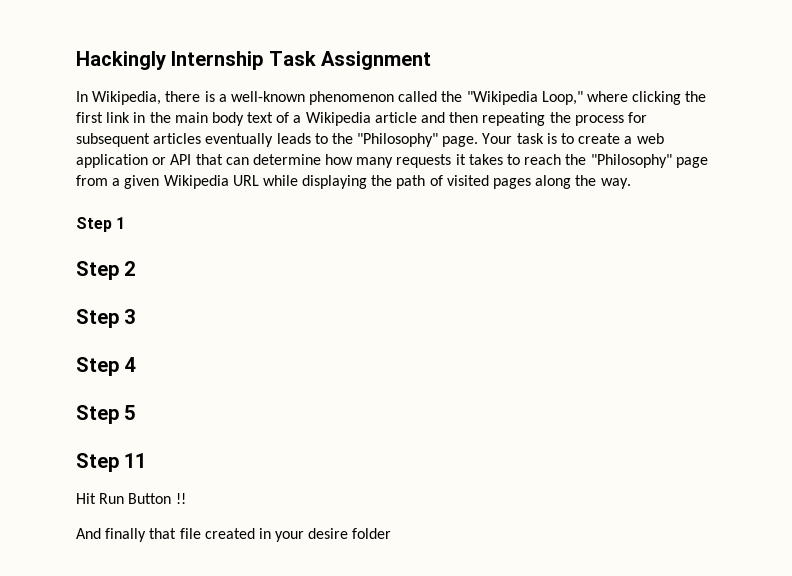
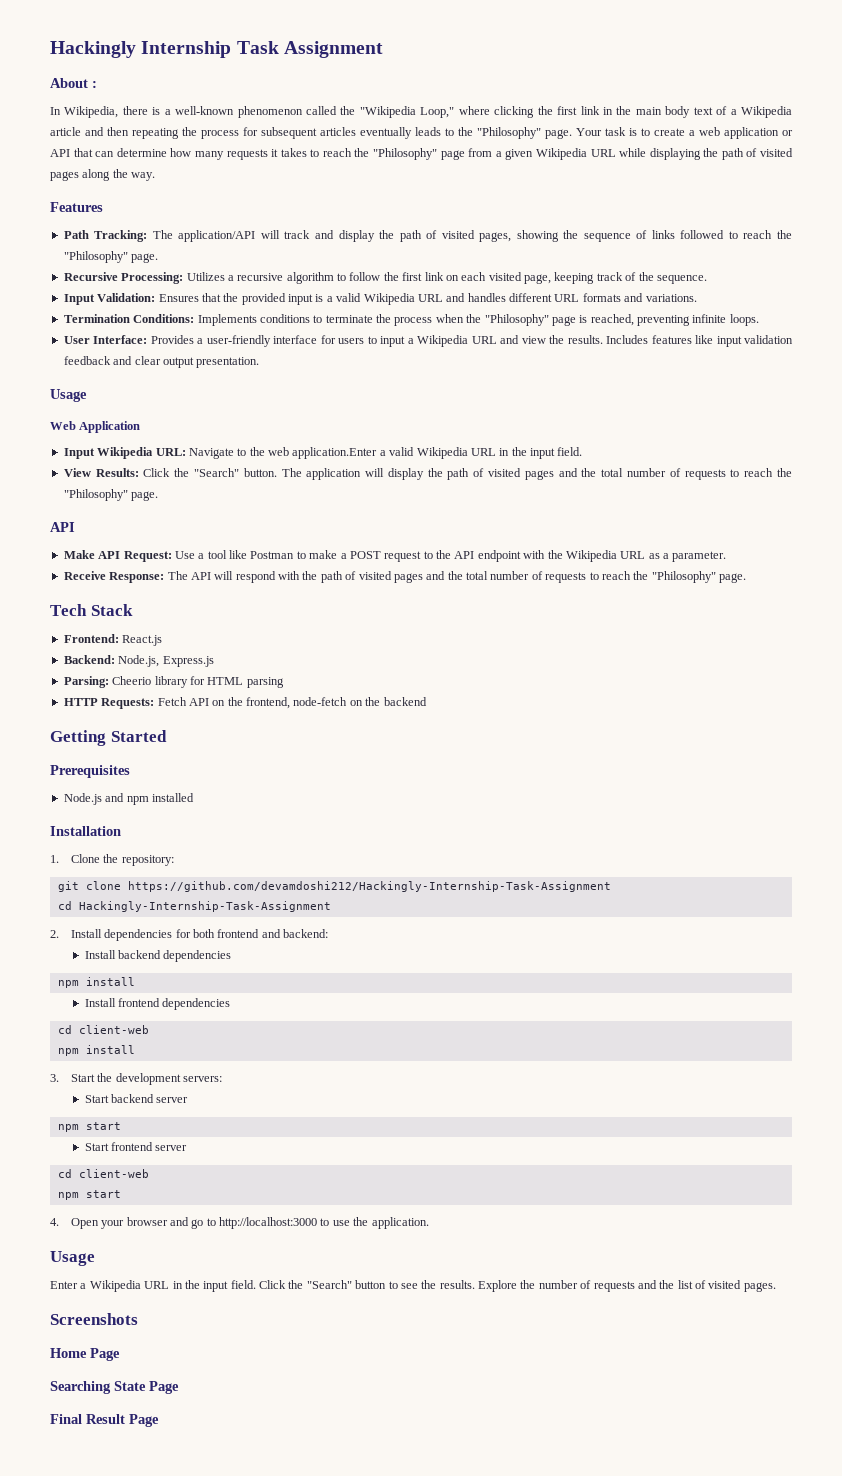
(432, 60) none -> [50,78,97,88] // About :
[76,217,126,232] [76,261,136,280] [76,309,136,328] [76,357,137,376] [76,405,136,424] [76,453,147,472] [76,493,186,504] [76,528,392,542] Step 1 // Step 2 // Step 3 // Step 4 // Step 5 // Step 11 // Hit Run Button !! // And finally that file created in your desire folder -> [50,202,103,212] [63,230,793,242] [63,251,159,263] [63,272,707,284] [63,293,697,305] [63,314,759,326] [63,335,793,347] [63,356,260,368] [50,389,87,402] [50,421,141,433] [63,447,583,459] [63,468,793,480] [63,489,159,501] [50,522,75,532] [63,550,727,562] [63,571,746,583] [50,604,133,616] [63,634,163,646] [63,655,214,667] [63,676,284,688] [63,697,427,709] [50,730,167,746] [50,765,130,778] [63,793,194,805] [50,826,121,836] [50,854,174,866] [57,881,611,892] [57,901,331,912] [50,929,329,941] [84,950,232,962] [57,977,135,988] [84,998,231,1010] [57,1025,149,1034] [57,1045,135,1056] [50,1073,222,1085] [84,1094,189,1103] [57,1122,121,1132] [84,1142,188,1151] [57,1169,149,1178] [57,1190,121,1200] [50,1217,429,1229] [50,1251,95,1266] [50,1280,776,1292] [50,1313,138,1325] [50,1348,120,1361] [50,1381,179,1394] [50,1414,159,1427] Features // Path Tracking: The application/API will track and display the path of visited pages, showing the sequence of links followed to reach the "Philosophy" page. // Recursive Processing: Utilizes a recursive algorithm to follow the first link on each visited page, keeping track of the sequence. // Input Validation: Ensures that the provided input is a valid Wikipedia URL and handles different URL formats and variations. // Termination Conditions: Implements conditions to terminate the process when the "Philosophy" page is reached, preventing infinite loops. // User Interface: Provides a user-friendly interface for users to input a Wikipedia URL and view the results. Includes features like input validation feedback and clear output presentation. // Usage // Web Application // Input Wikipedia URL: Navigate to the web application.Enter a valid Wikipedia URL in the input field. // View Results: Click the "Search" button. The application will display the path of visited pages and the total number of requests to reach the "Philosophy" page. // API // Make API Request: Use a tool like Postman to make a POST request to the API endpoint with the Wikipedia URL as a parameter. // Receive Response: The API will respond with the path of visited pages and the total number of requests to reach the "Philosophy" page. // Tech Stack // Frontend: React.js // Backend: Node.js, Express.js // Parsing: Cheerio library for HTML parsing // HTTP Requests: Fetch API on the frontend, node-fetch on the backend // Getting Started // Prerequisites // Node.js and npm installed // Installation // 1. Clone the repository: // git clone https://github.com/devamdoshi212/Hackingly-Internship-Task-Assignment // cd Hackingly-Internship-Task-Assignment // 2. Install dependencies for both frontend and backend: // Install backend dependencies // npm install // Install frontend dependencies // cd client-web // npm install // 3. Start the development servers: // Start backend server // npm start // Start frontend server // cd client-web // npm start // 4. Open your browser and go to http://localhost:3000 to use the application. // Usage // Enter a Wikipedia URL in the input field. Click the "Search" button to see the results. Explore the number of requests and the list of visited pages. // Screenshots // Home Page // Searching State Page // Final Result Page

